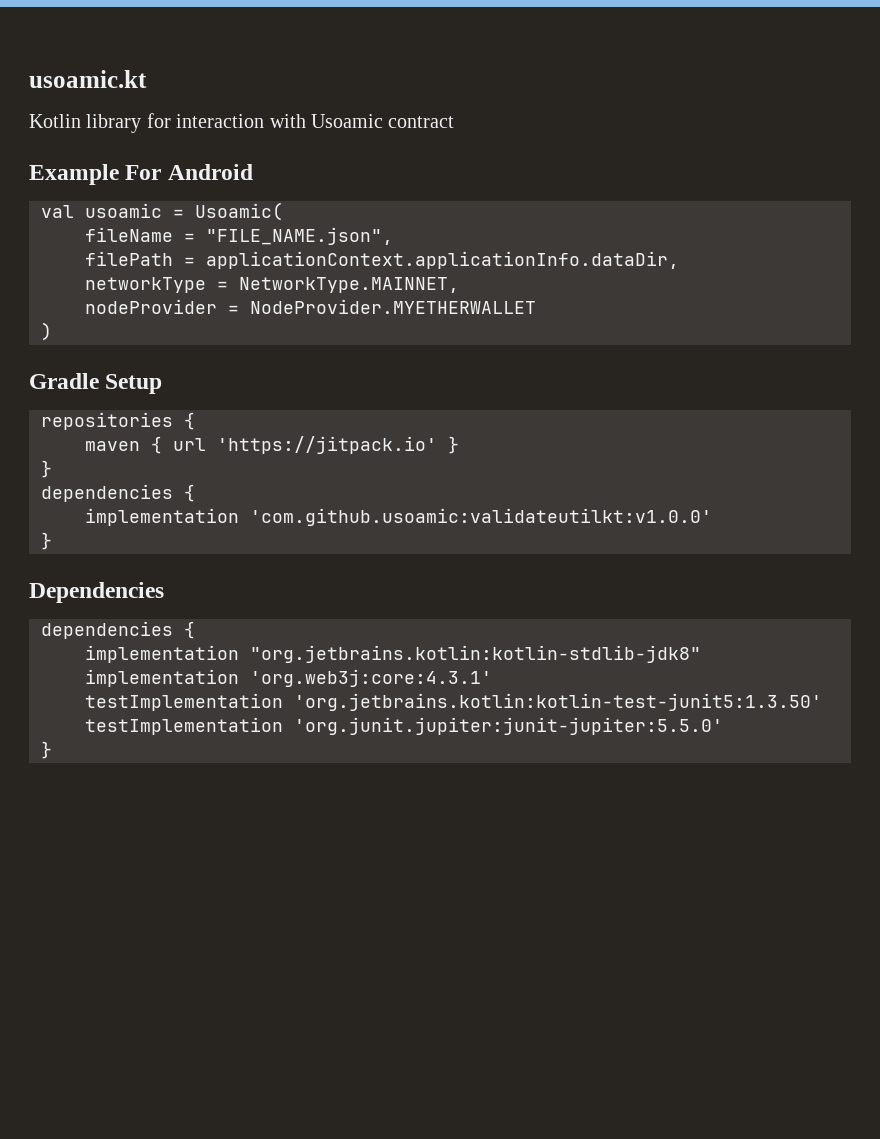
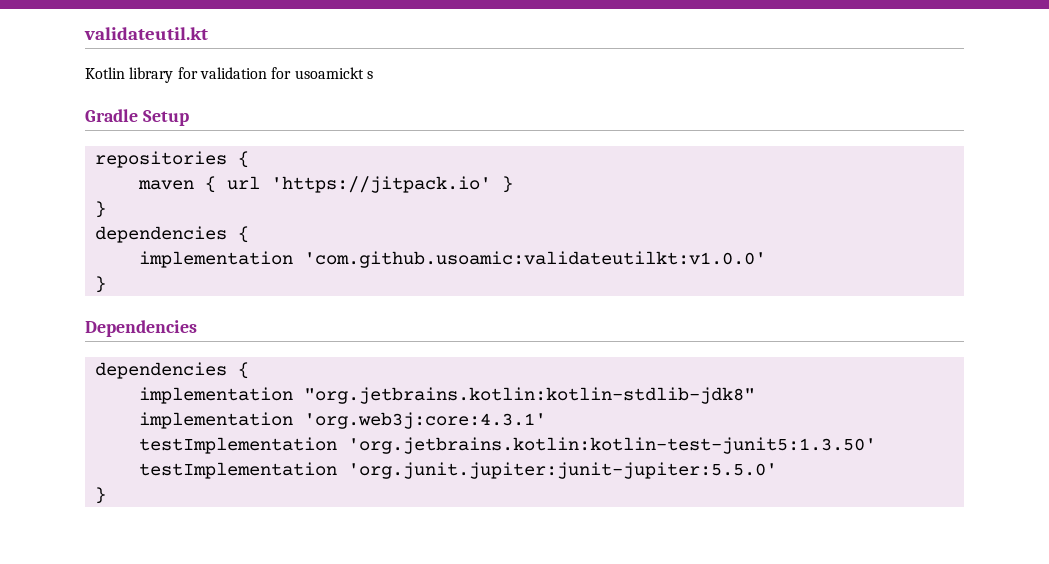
[29,70,147,88] usoamic.kt -> [84,27,208,40] validateutil.kt
[176,114,455,128] [29,164,253,185] [41,202,283,221] [85,227,393,245] [85,251,679,269] [85,277,459,293] [85,299,536,314] [41,322,52,341] interaction with Usoamic contract // Example For Android // val usoamic = Usoamic( // fileName = "FILE_NAME.json", // filePath = applicationContext.applicationInfo.dataDir, // networkType = NetworkType.MAINNET, // nodeProvider = NodeProvider.MYETHERWALLET // ) -> [199,67,373,79] validation for usoamickt s

